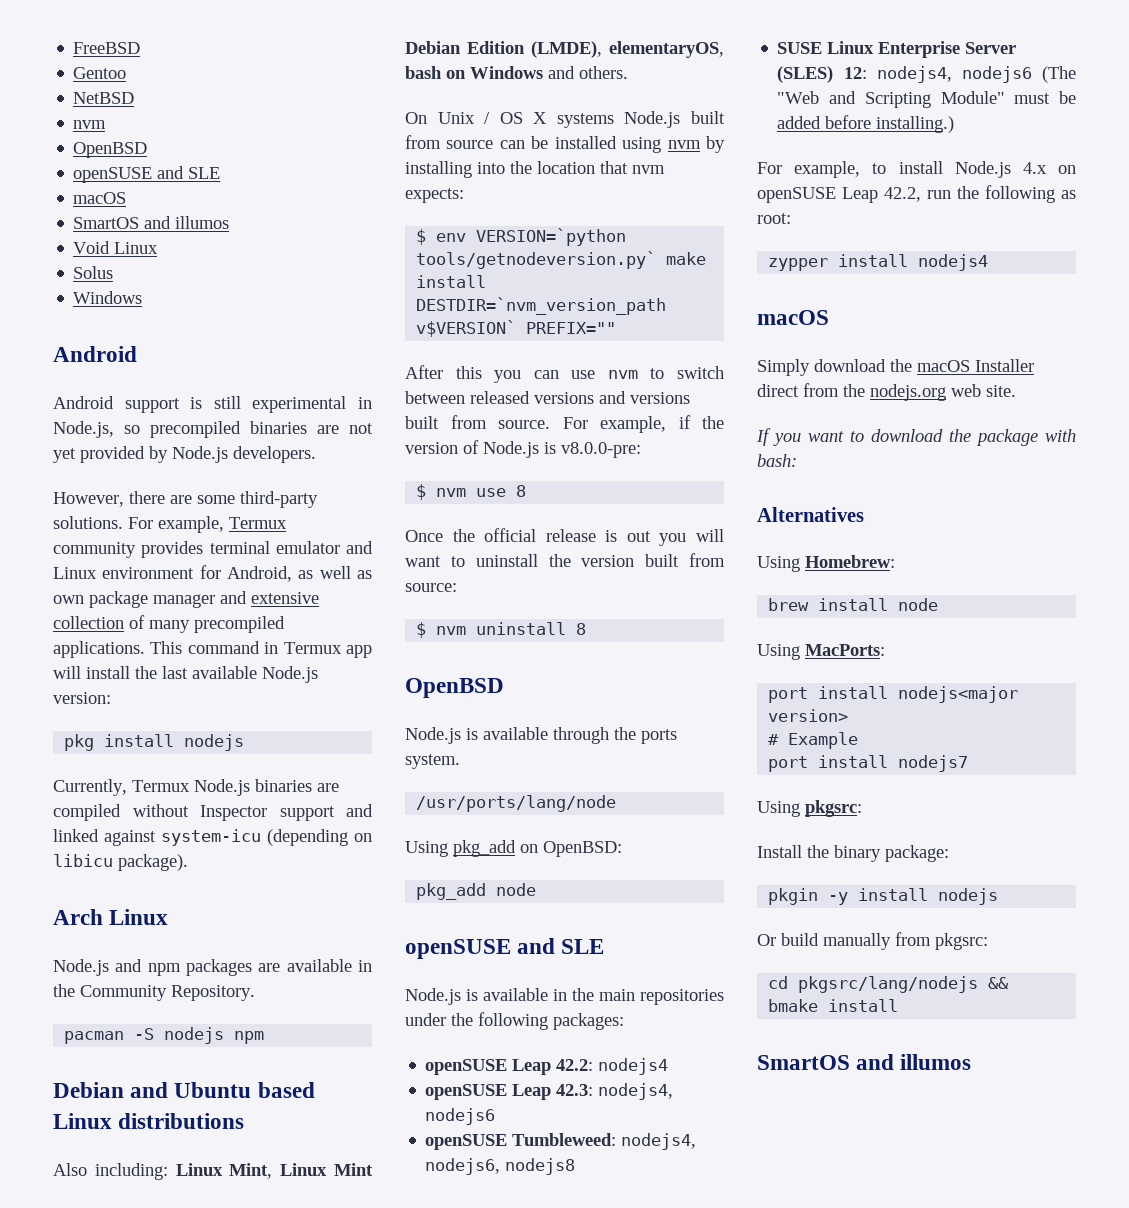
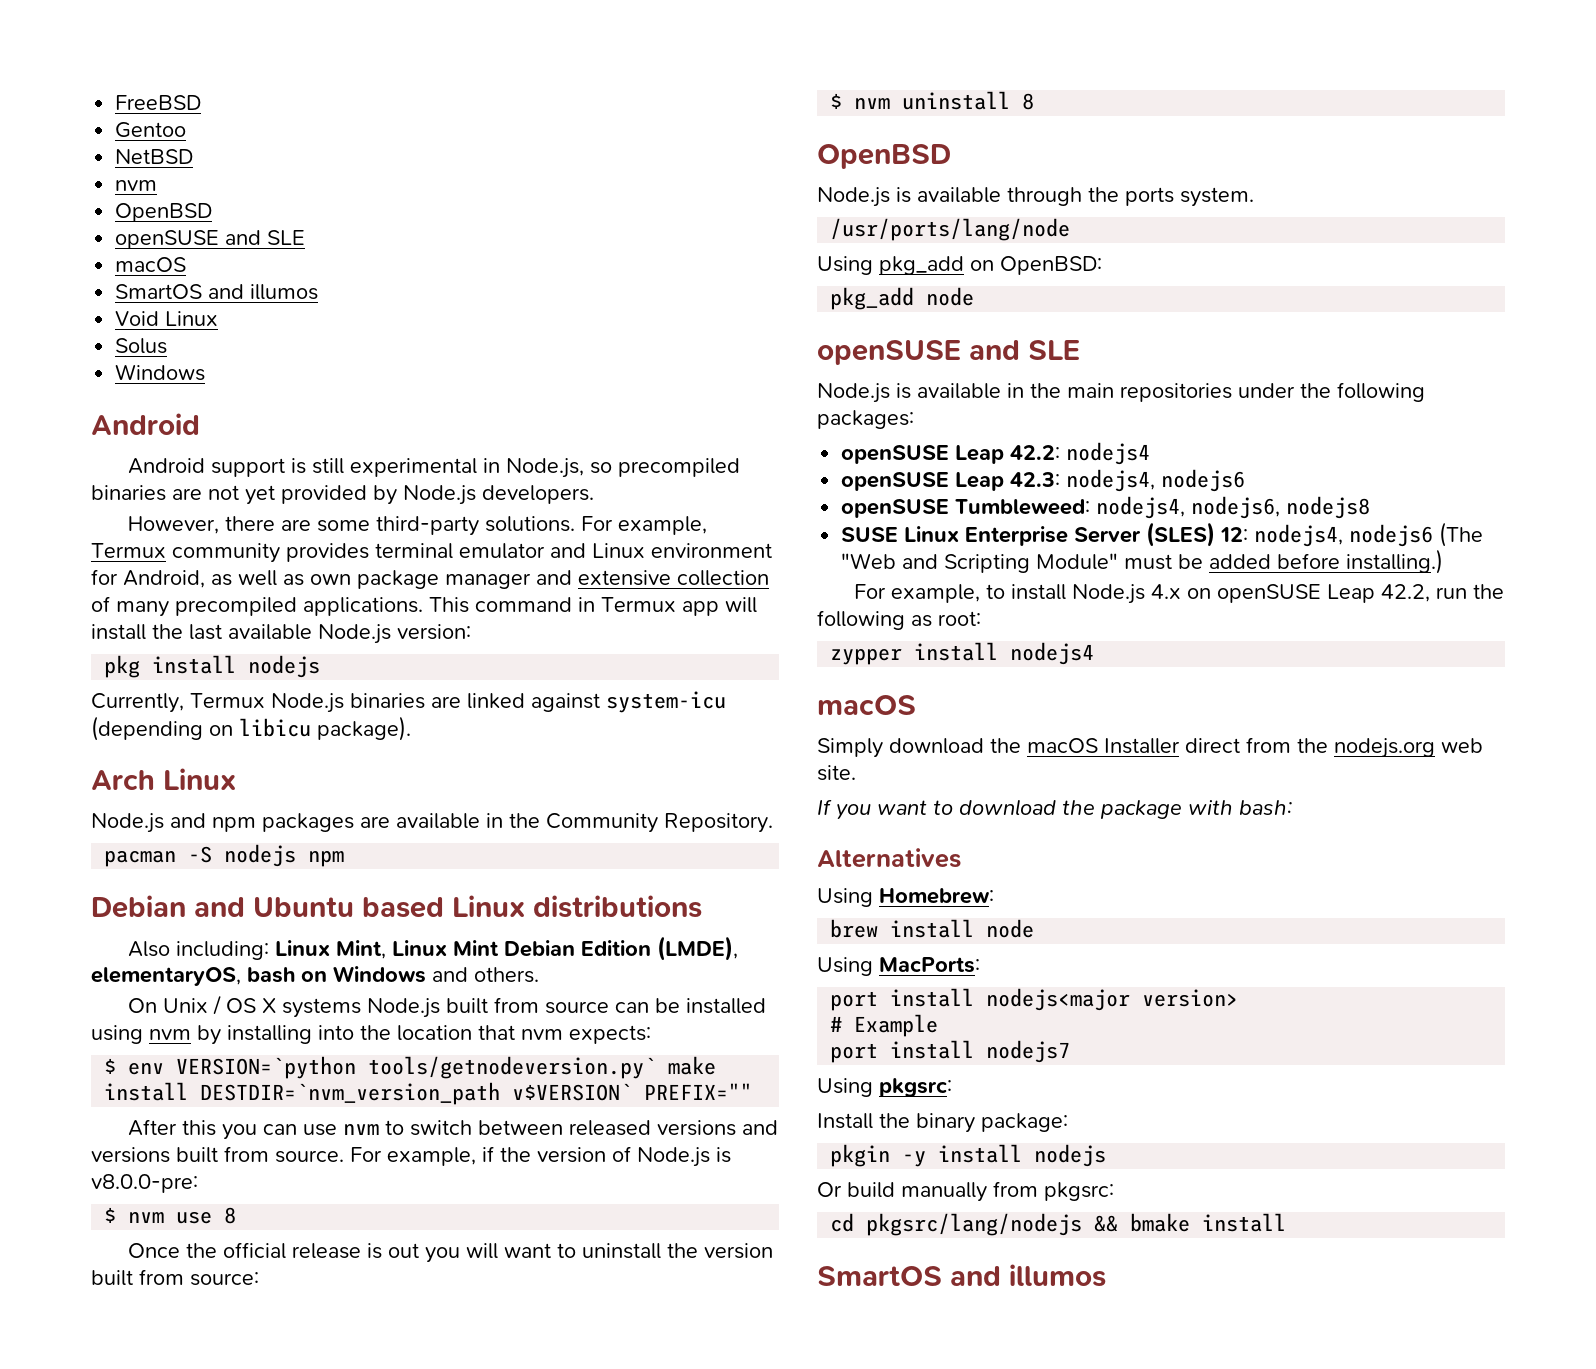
[53,804,373,821] compiled without Inspector support and -> (461, 702) none

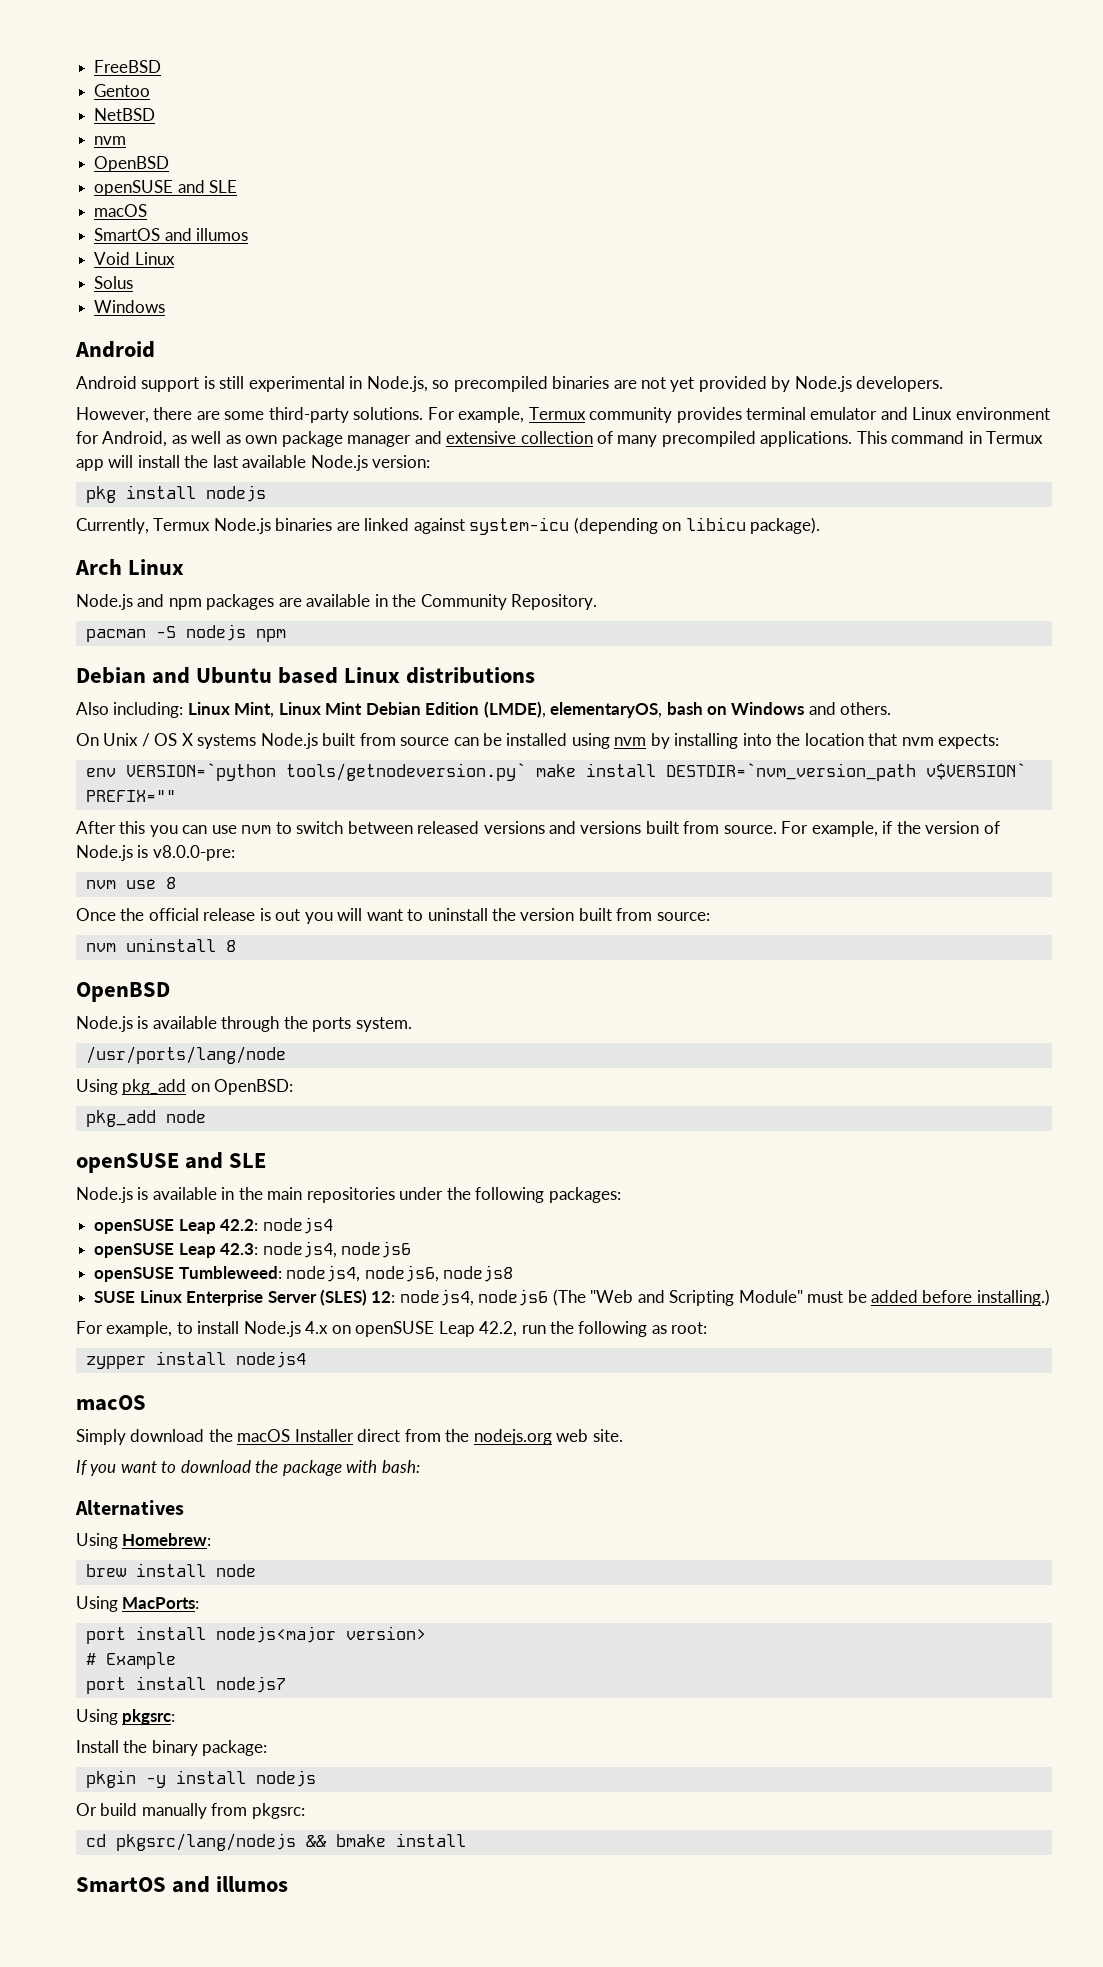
[104,1058,117,1074] $ -> (1000, 741) none
[104,1207,117,1223] $ -> (235, 853) none
[830,93,843,109] $ -> (710, 916) none

